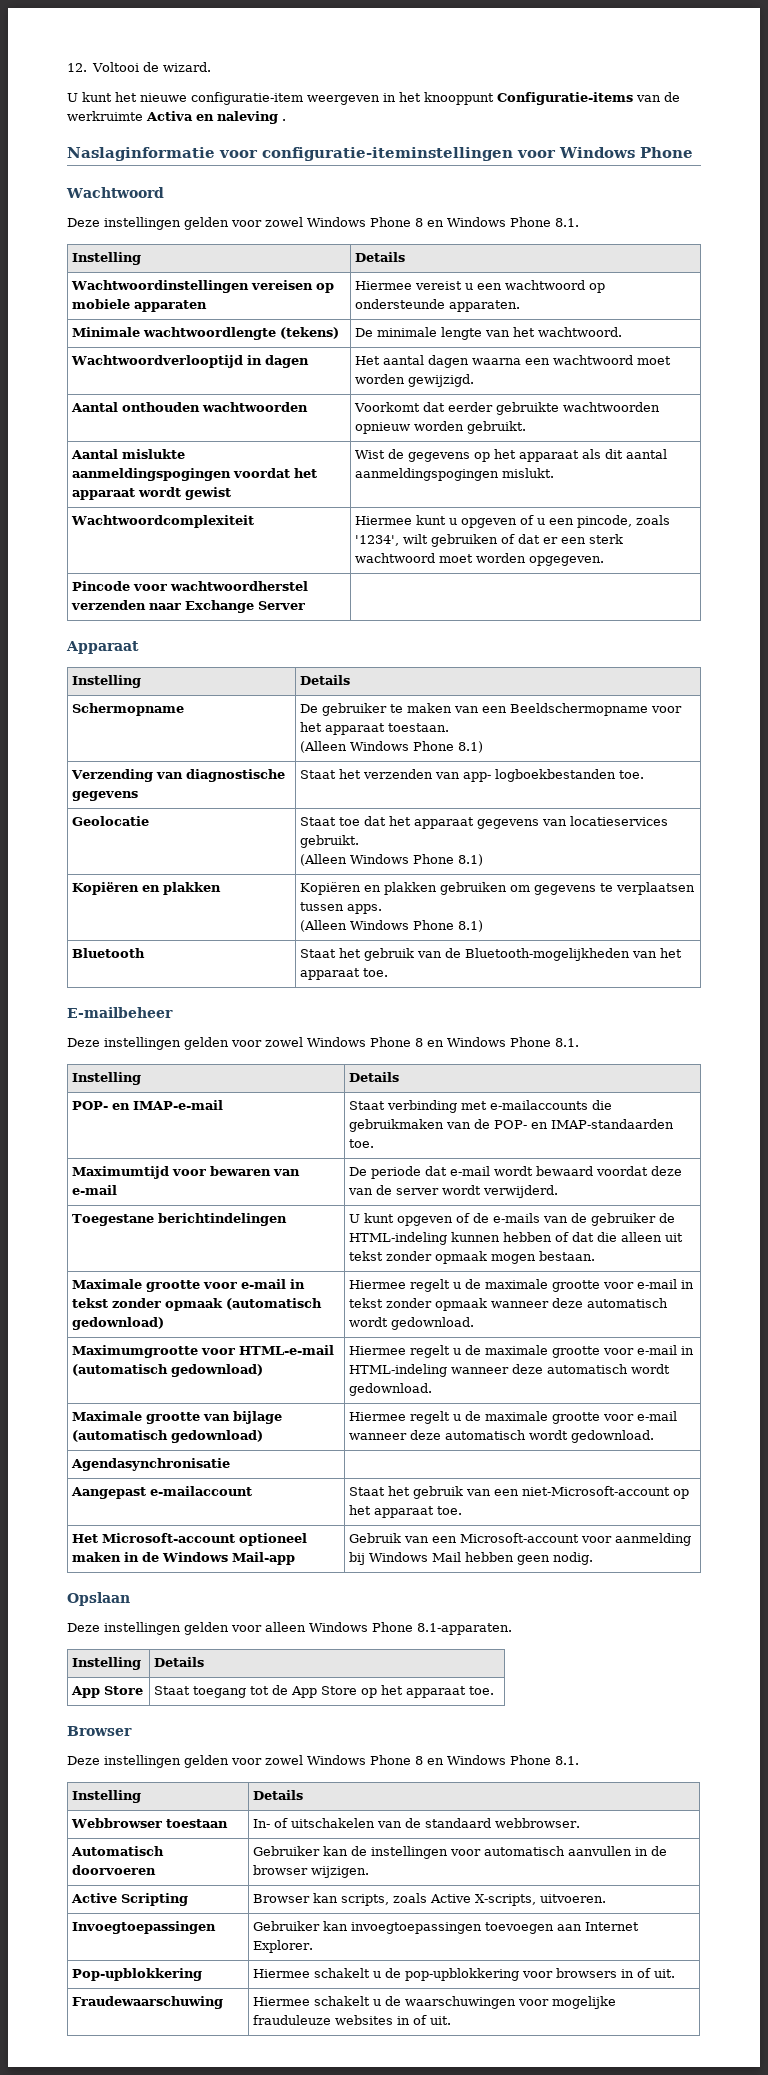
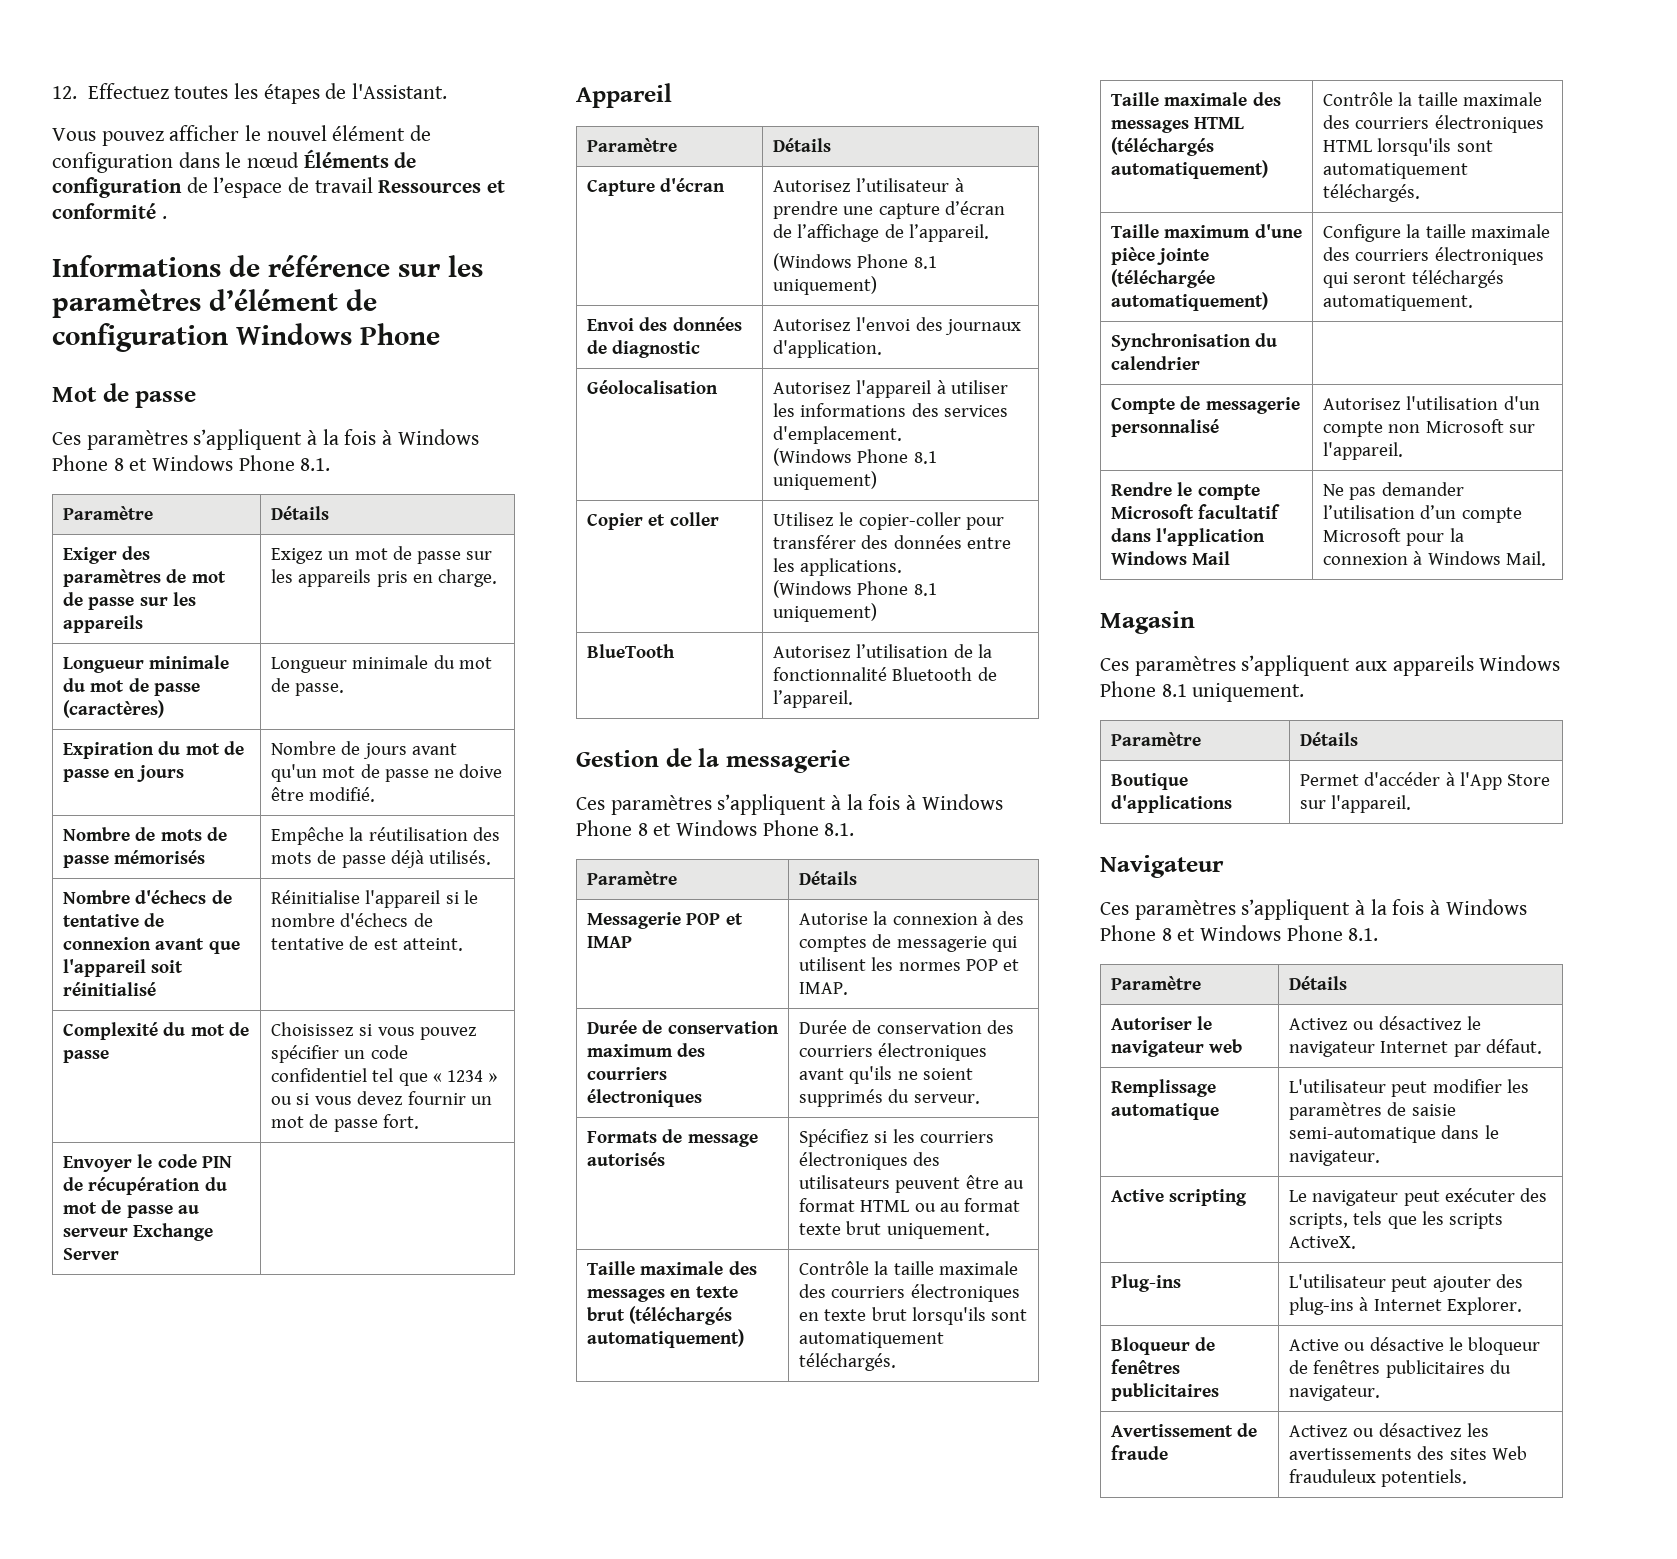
[92,62,212,72] [67,92,680,105] [67,111,286,124] [67,147,693,161] [66,187,164,198] [67,217,579,230] [72,252,142,265] [355,252,406,262] [71,280,335,293] [72,299,208,312] [355,280,606,293] [355,299,521,312] [72,327,340,340] [355,327,623,340] [71,355,310,368] [355,355,672,368] [355,374,475,387] [71,402,309,412] [354,402,661,415] [355,421,527,434] [71,449,186,459] [72,468,318,481] [72,487,232,500] [355,449,668,462] [355,468,555,481] [71,515,255,528] [355,515,671,528] [355,534,624,547] [355,553,605,566] [72,581,309,591] [71,600,306,613] [66,641,139,654] [72,675,142,688] [300,675,351,685] [72,703,185,716] [300,703,683,716] [300,722,450,735] [300,741,484,753] [71,769,286,782] [72,791,139,801] [300,769,645,782] [72,816,150,826] [300,816,669,829] [300,835,360,848] [300,854,484,866] [72,882,222,895] [300,882,696,895] [300,902,383,914] [300,920,484,932] [72,948,146,958] [300,948,683,961] [300,968,389,980] [67,1007,173,1018] [67,1037,579,1050] [72,1072,142,1085] [349,1072,400,1082] [72,1100,224,1110] [349,1100,613,1113] [349,1119,675,1132] [349,1139,375,1148] [72,1166,301,1179] [72,1185,118,1195] [349,1166,683,1179] [348,1185,559,1198] [72,1213,288,1226] [349,1213,676,1226] [349,1232,684,1245] [349,1251,596,1264] [72,1279,306,1292] [72,1298,323,1311] [72,1317,165,1330] [349,1279,695,1292] [349,1298,669,1311] [349,1317,475,1330] [72,1345,335,1358] [72,1364,264,1377] [349,1345,695,1358] [349,1364,671,1377] [349,1383,433,1396] [72,1411,283,1424] [72,1430,264,1443] [349,1411,678,1424] [349,1430,655,1443] [71,1458,231,1471] [71,1486,253,1499] [349,1486,690,1499] [349,1505,463,1518] [72,1533,308,1546] [72,1552,296,1565] [349,1533,692,1546] [349,1552,594,1565] [67,1592,130,1606] [67,1622,512,1635] [72,1657,142,1670] [154,1657,205,1667] [71,1686,144,1698] [154,1685,495,1698] [67,1726,132,1736] [67,1755,579,1768] [72,1790,142,1803] [253,1790,304,1800] [71,1818,229,1828] [253,1818,581,1828] [71,1846,165,1856] [72,1865,157,1875] [253,1846,668,1859] [253,1865,370,1878] [71,1893,189,1906] [253,1893,607,1906] [72,1921,217,1934] [253,1921,640,1934] [253,1940,314,1953] [72,1968,203,1981] [253,1968,676,1981] [72,1996,224,2009] [253,1996,617,2009] [253,2015,452,2025] Voltooi de wizard. // U kunt het nieuwe configuratie-item weergeven in het knooppunt Configuratie-items van de werkruimte Activa en naleving . // Naslaginformatie voor configuratie-iteminstellingen voor Windows Phone // Wachtwoord // Deze instellingen gelden voor zowel Windows Phone 8 en Windows Phone 8.1. // Instelling | Details // Wachtwoordinstellingen vereisen op mobiele apparaten | Hiermee vereist u een wachtwoord op ondersteunde apparaten. // Minimale wachtwoordlengte (tekens) | De minimale lengte van het wachtwoord. // Wachtwoordverlooptijd in dagen | Het aantal dagen waarna een wachtwoord moet worden gewijzigd. // Aantal onthouden wachtwoorden | Voorkomt dat eerder gebruikte wachtwoorden opnieuw worden gebruikt. // Aantal mislukte aanmeldingspogingen voordat het apparaat wordt gewist | Wist de gegevens op het apparaat als dit aantal aanmeldingspogingen mislukt. // Wachtwoordcomplexiteit | Hiermee kunt u opgeven of u een pincode, zoals '1234', wilt gebruiken of dat er een sterk wachtwoord moet worden opgegeven. // Pincode voor wachtwoordherstel verzenden naar Exchange Server | // Apparaat // Instelling | Details // Schermopname | De gebruiker te maken van een Beeldschermopname voor het apparaat toestaan. // (Alleen Windows Phone 8.1) // Verzending van diagnostische gegevens | Staat het verzenden van app- logboekbestanden toe. // Geolocatie | Staat toe dat het apparaat gegevens van locatieservices gebruikt. // (Alleen Windows Phone 8.1) // Kopiëren en plakken | Kopiëren en plakken gebruiken om gegevens te verplaatsen tussen apps. // (Alleen Windows Phone 8.1) // Bluetooth | Staat het gebruik van de Bluetooth-mogelijkheden van het apparaat toe. // E-mailbeheer // Deze instellingen gelden voor zowel Windows Phone 8 en Windows Phone 8.1. // Instelling | Details // POP- en IMAP-e-mail | Staat verbinding met e-mailaccounts die gebruikmaken van de POP- en IMAP-standaarden toe. // Maximumtijd voor bewaren van e-mail | De periode dat e-mail wordt bewaard voordat deze van de server wordt verwijderd. // Toegestane berichtindelingen | U kunt opgeven of de e-mails van de gebruiker de HTML-indeling kunnen hebben of dat die alleen uit tekst zonder opmaak mogen bestaan. // Maximale grootte voor e-mail in tekst zonder opmaak (automatisch gedownload) | Hiermee regelt u de maximale grootte voor e-mail in tekst zonder opmaak wanneer deze automatisch wordt gedownload. // Maximumgrootte voor HTML-e-mail (automatisch gedownload) | Hiermee regelt u de maximale grootte voor e-mail in HTML-indeling wanneer deze automatisch wordt gedownload. // Maximale grootte van bijlage (automatisch gedownload) | Hiermee regelt u de maximale grootte voor e-mail wanneer deze automatisch wordt gedownload. // Agendasynchronisatie | // Aangepast e-mailaccount | Staat het gebruik van een niet-Microsoft-account op het apparaat toe. // Het Microsoft-account optioneel maken in de Windows Mail-app | Gebruik van een Microsoft-account voor aanmelding bij Windows Mail hebben geen nodig. // Opslaan // Deze instellingen gelden voor alleen Windows Phone 8.1-apparaten. // Instelling | Details // App Store | Staat toegang tot de App Store op het apparaat toe. // Browser // Deze instellingen gelden voor zowel Windows Phone 8 en Windows Phone 8.1. // Instelling | Details // Webbrowser toestaan | In- of uitschakelen van de standaard webbrowser. // Automatisch doorvoeren | Gebruiker kan de instellingen voor automatisch aanvullen in de browser wijzigen. // Active Scripting | Browser kan scripts, zoals Active X-scripts, uitvoeren. // Invoegtoepassingen | Gebruiker kan invoegtoepassingen toevoegen aan Internet Explorer. // Pop-upblokkering | Hiermee schakelt u de pop-upblokkering voor browsers in of uit. // Fraudewaarschuwing | Hiermee schakelt u de waarschuwingen voor mogelijke frauduleuze websites in of uit. -> [87,83,447,104] [52,125,432,146] [52,149,417,173] [52,177,506,198] [52,203,167,219] [52,255,483,277] [52,289,377,318] [52,323,440,352] [52,383,197,408] [52,429,479,450] [52,455,331,471] [63,506,154,520] [271,506,330,520] [63,546,151,564] [63,569,226,587] [63,592,196,610] [63,615,144,633] [271,546,492,564] [271,569,497,587] [63,655,230,673] [63,678,200,696] [63,700,165,718] [271,655,492,673] [271,678,345,696] [63,741,244,759] [63,765,184,782] [271,741,457,759] [271,764,502,782] [271,787,376,802] [63,827,227,841] [63,850,206,868] [271,827,500,845] [271,850,491,868] [63,890,232,904] [63,913,165,927] [63,937,240,954] [63,959,184,977] [63,982,157,996] [271,890,478,908] [271,913,433,927] [271,936,463,951] [63,1022,249,1040] [63,1050,110,1063] [271,1022,477,1040] [271,1045,408,1063] [271,1068,497,1086] [271,1091,492,1105] [271,1114,419,1132] [63,1154,232,1172] [63,1177,227,1195] [63,1200,199,1218] [63,1223,214,1241] [63,1248,120,1260] [576,83,672,108] [587,138,678,152] [773,138,832,152] [587,178,726,196] [773,178,964,192] [773,201,1005,219] [773,224,989,242] [773,253,937,271] [773,276,878,295] [587,317,742,331] [587,340,701,358] [773,317,1021,335] [773,340,883,358] [587,380,719,394] [773,380,1008,398] [773,403,1008,417] [773,426,903,444] [773,448,937,466] [773,471,878,490] [587,512,719,530] [773,512,1004,530] [773,535,1011,549] [773,558,903,576] [773,580,937,598] [773,603,878,622] [587,644,676,658] [773,644,992,658] [773,667,997,681] [773,690,854,708] [576,748,850,773] [576,794,1003,815] [576,820,855,836] [587,871,678,885] [799,871,858,885] [587,912,743,929] [587,936,633,948] [799,911,1024,925] [799,934,1017,952] [799,957,1019,971] [799,982,849,995] [587,1020,779,1034] [587,1043,706,1057] [587,1067,668,1080] [587,1089,703,1107] [799,1020,1014,1034] [799,1043,988,1061] [799,1066,973,1084] [799,1089,980,1107] [587,1129,758,1147] [587,1152,666,1166] [799,1129,994,1147] [799,1152,941,1170] [799,1175,1024,1193] [799,1198,1020,1212] [799,1221,990,1239] [587,1261,757,1275] [587,1286,738,1302] [587,1306,733,1325] [587,1329,745,1348] [799,1261,1018,1275] [799,1284,1020,1302] [799,1307,1027,1325] [799,1332,945,1348] [799,1353,897,1371] [1111,92,1281,106] [1111,117,1245,133] [1111,137,1215,156] [1111,160,1269,179] [1323,92,1542,106] [1323,115,1544,133] [1323,138,1493,156] [1323,163,1469,179] [1323,184,1421,202] [1111,224,1302,238] [1111,247,1210,265] [1111,269,1216,288] [1111,292,1269,311] [1323,224,1550,242] [1323,247,1544,265] [1323,270,1504,288] [1323,295,1474,311] [1111,333,1278,351] [1111,356,1201,370] [1111,396,1300,414] [1111,419,1220,437] [1323,396,1540,410] [1323,419,1535,437] [1323,442,1404,460] [1111,482,1260,500] [1111,504,1281,519] [1111,528,1266,546] [1111,551,1231,565] [1323,482,1464,500] [1323,505,1522,523] [1323,528,1464,546] [1323,551,1546,566] [1100,611,1195,634] [1100,655,1561,676] [1100,681,1305,702] [1111,732,1202,746] [1300,732,1359,746] [1111,773,1189,790] [1111,795,1233,813] [1300,772,1550,790] [1300,795,1412,813] [1100,855,1224,878] [1100,899,1527,920] [1100,925,1379,941] [1111,976,1202,990] [1289,976,1348,990] [1111,1016,1213,1030] [1111,1039,1243,1057] [1289,1016,1481,1030] [1289,1039,1542,1057] [1111,1079,1217,1097] [1111,1103,1220,1120] [1289,1079,1529,1097] [1289,1102,1456,1120] [1289,1125,1499,1143] [1289,1150,1381,1166] [1111,1189,1248,1206] [1289,1188,1547,1206] [1289,1211,1503,1229] [1289,1236,1357,1249] [1111,1274,1182,1292] [1289,1274,1523,1292] [1289,1297,1522,1315] [1111,1337,1216,1355] [1111,1359,1181,1374] [1111,1383,1220,1401] [1289,1337,1540,1355] [1289,1360,1511,1378] [1289,1385,1381,1401] [1111,1423,1258,1437] [1111,1445,1169,1460] [1289,1423,1489,1437] [1289,1446,1527,1460] [1289,1469,1468,1487] Effectuez toutes les étapes de l'Assistant. // Vous pouvez afficher le nouvel élément de configuration dans le nœud Éléments de configuration de l’espace de travail Ressources et conformité . // Informations de référence sur les paramètres d’élément de configuration Windows Phone // Mot de passe // Ces paramètres s’appliquent à la fois à Windows Phone 8 et Windows Phone 8.1. // Paramètre | Détails // Exiger des paramètres de mot de passe sur les appareils | Exigez un mot de passe sur les appareils pris en charge. // Longueur minimale du mot de passe (caractères) | Longueur minimale du mot de passe. // Expiration du mot de passe en jours | Nombre de jours avant qu'un mot de passe ne doive être modifié. // Nombre de mots de passe mémorisés | Empêche la réutilisation des mots de passe déjà utilisés. // Nombre d'échecs de tentative de connexion avant que l'appareil soit réinitialisé | Réinitialise l'appareil si le nombre d'échecs de tentative de est atteint. // Complexité du mot de passe | Choisissez si vous pouvez spécifier un code confidentiel tel que « 1234 » ou si vous devez fournir un mot de passe fort. // Envoyer le code PIN de récupération du mot de passe au serveur Exchange Server | // Appareil // Paramètre | Détails // Capture d'écran | Autorisez l’utilisateur à prendre une capture d’écran de l’affichage de l’appareil. // (Windows Phone 8.1 uniquement) // Envoi des données de diagnostic | Autorisez l'envoi des journaux d'application. // Géolocalisation | Autorisez l'appareil à utiliser les informations des services d'emplacement. // (Windows Phone 8.1 uniquement) // Copier et coller | Utilisez le copier-coller pour transférer des données entre les applications. // (Windows Phone 8.1 uniquement) // BlueTooth | Autorisez l’utilisation de la fonctionnalité Bluetooth de l’appareil. // Gestion de la messagerie // Ces paramètres s’appliquent à la fois à Windows Phone 8 et Windows Phone 8.1. // Paramètre | Détails // Messagerie POP et IMAP | Autorise la connexion à des comptes de messagerie qui utilisent les normes POP et IMAP. // Durée de conservation maximum des courriers électroniques | Durée de conservation des courriers électroniques avant qu'ils ne soient supprimés du serveur. // Formats de message autorisés | Spécifiez si les courriers électroniques des utilisateurs peuvent être au format HTML ou au format texte brut uniquement. // Taille maximale des messages en texte brut (téléchargés automatiquement) | Contrôle la taille maximale des courriers électroniques en texte brut lorsqu'ils sont automatiquement téléchargés. // Taille maximale des messages HTML (téléchargés automatiquement) | Contrôle la taille maximale des courriers électroniques HTML lorsqu'ils sont automatiquement téléchargés. // Taille maximum d'une pièce jointe (téléchargée automatiquement) | Configure la taille maximale des courriers électroniques qui seront téléchargés automatiquement. // Synchronisation du calendrier | // Compte de messagerie personnalisé | Autorisez l'utilisation d'un compte non Microsoft sur l'appareil. // Rendre le compte Microsoft facultatif dans l'application Windows Mail | Ne pas demander l’utilisation d’un compte Microsoft pour la connexion à Windows Mail. // Magasin // Ces paramètres s’appliquent aux appareils Windows Phone 8.1 uniquement. // Paramètre | Détails // Boutique d'applications | Permet d'accéder à l'App Store sur l'appareil. // Navigateur // Ces paramètres s’appliquent à la fois à Windows Phone 8 et Windows Phone 8.1. // Paramètre | Détails // Autoriser le navigateur web | Activez ou désactivez le navigateur Internet par défaut. // Remplissage automatique | L'utilisateur peut modifier les paramètres de saisie semi-automatique dans le navigateur. // Active scripting | Le navigateur peut exécuter des scripts, tels que les scripts ActiveX. // Plug-ins | L'utilisateur peut ajouter des plug-ins à Internet Explorer. // Bloqueur de fenêtres publicitaires | Active ou désactive le bloqueur de fenêtres publicitaires du navigateur. // Avertissement de fraude | Activez ou désactivez les avertissements des sites Web frauduleux potentiels.

